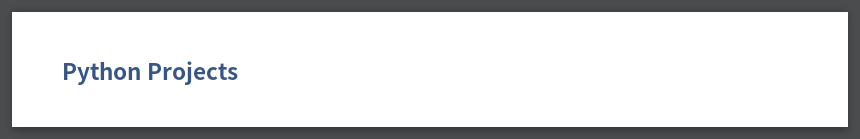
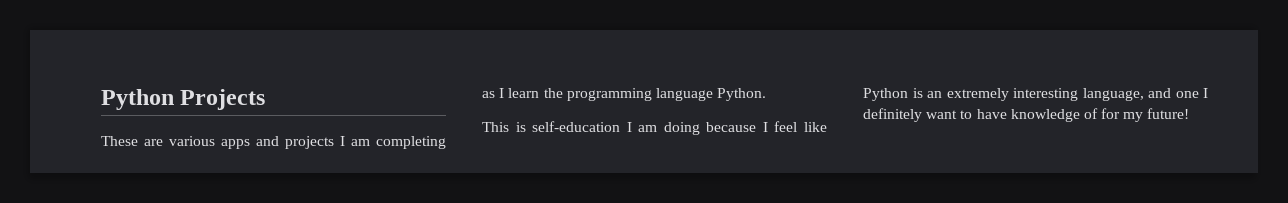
(239, 73) none -> [101,136,446,149] [482,88,767,101] [482,121,827,135] [863,88,1208,101] [863,108,1190,122] // These are various apps and projects I am completing as I learn the programming language Python. // This is self-education I am doing because I feel like Python is an extremely interesting language, and one I definitely want to have knowledge of for my future!

